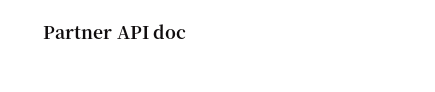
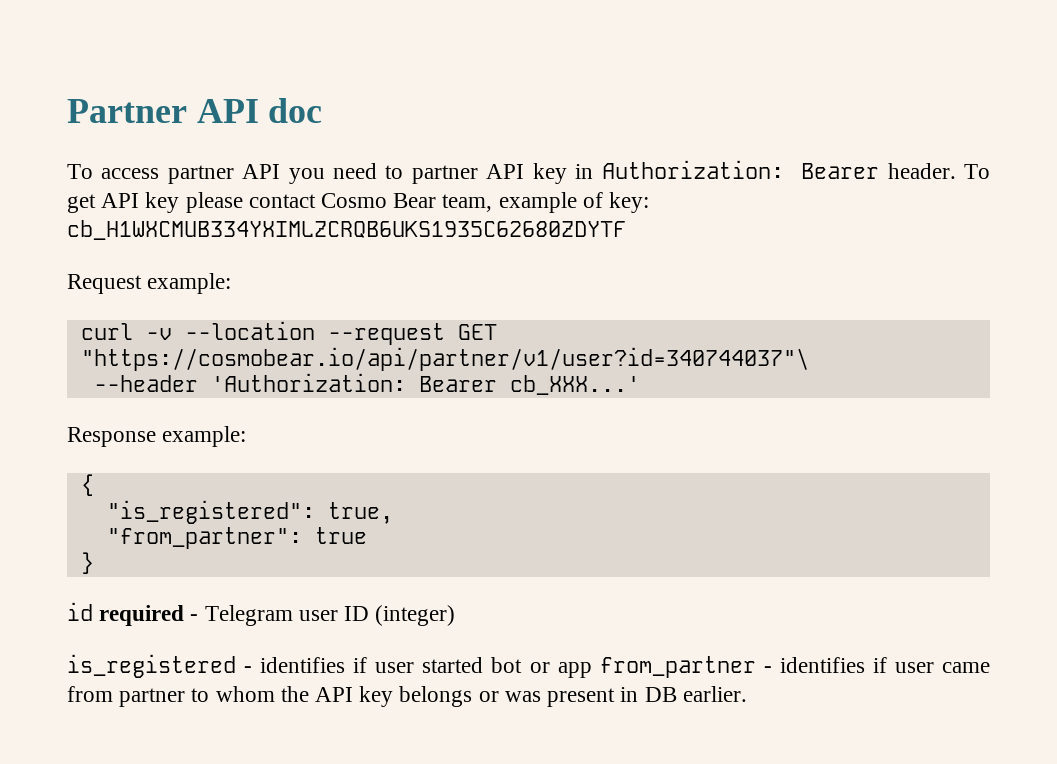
(187, 31) none -> [67,160,991,184] [67,192,650,213] [67,220,626,240] [67,273,232,294] [80,321,497,345] [80,347,809,371] [93,373,640,395] [67,426,247,447] [80,474,94,496] [106,500,393,524] [106,527,367,549] [80,552,94,574] [67,602,456,626] [67,654,990,678] [67,686,747,707] // To access partner API you need to partner API key in Authorization: Bearer header. To get API key please contact Cosmo Bear team, example of key: cb_H1WXCMUB334YXIMLZCRQB6UKS1935C62680ZDYTF // Request example: // curl -v --location --request GET "https://cosmobear.io/api/partner/v1/user?id=340744037"\ // --header 'Authorization: Bearer cb_XXX...' // Response example: // { // "is_registered": true, // "from_partner": true // } // id required - Telegram user ID (integer) // is_registered - identifies if user started bot or app from_partner - identifies if user came from partner to whom the API key belongs or was present in DB earlier.

